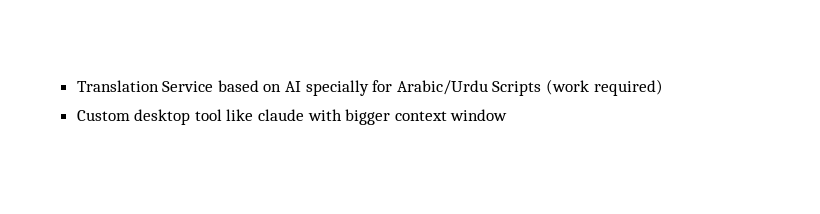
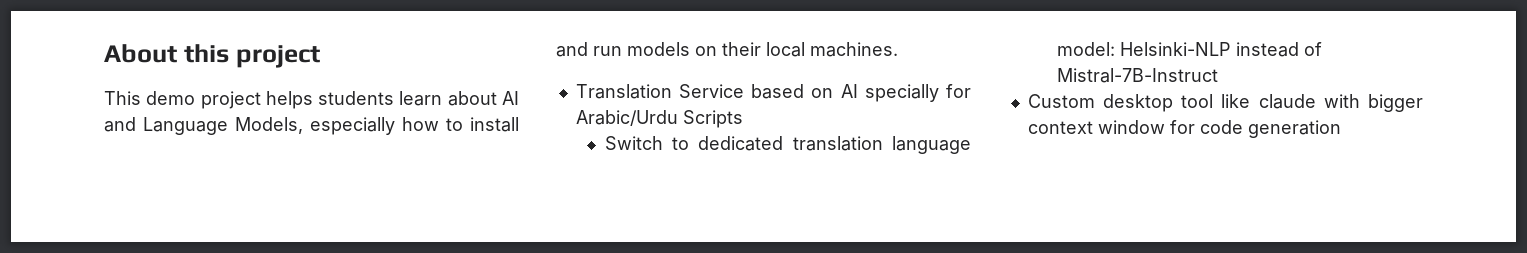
(76, 86) none -> [104,44,320,68] [104,91,519,109] [104,117,519,135] [556,42,898,57] About this project // This demo project helps students learn about AI and Language Models, especially how to install and run models on their local machines. //
[546,79,663,96] (work required) -> [604,136,971,154] [1056,42,1322,57] [1056,68,1218,83] // Switch to dedicated translation language model: Helsinki-NLP instead of Mistral-7B-Instruct
(508, 115) none -> [1169,120,1341,138] for code generation

